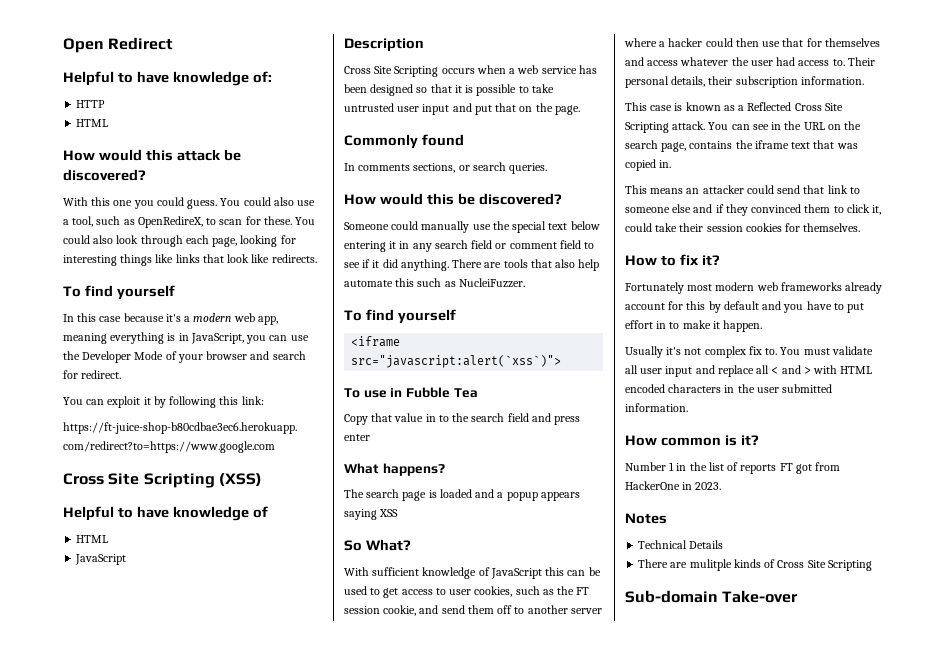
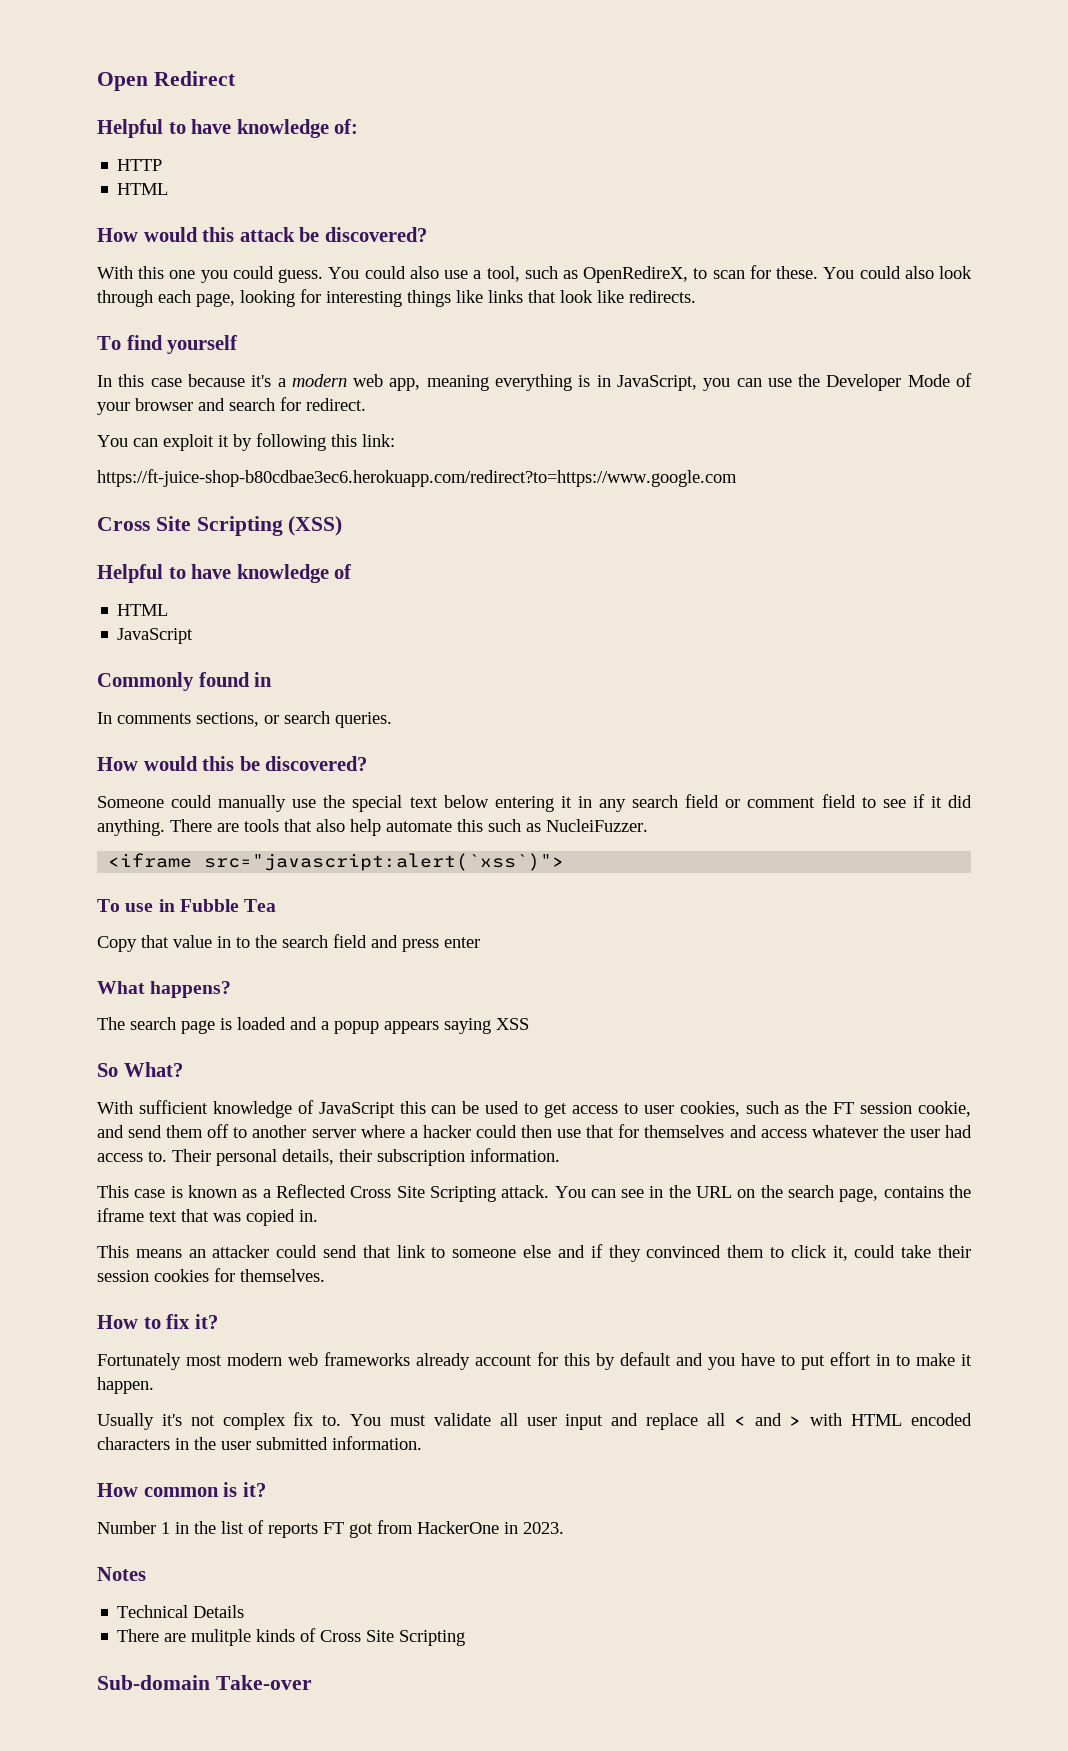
[344,38,424,52] [344,65,597,77] [344,84,554,96] [344,103,580,115] // Description // Cross Site Scripting occurs when a web service has been designed so that it is possible to take untrusted user input and put that on the page. -> (194, 636) none
(464, 140) none -> [254,672,273,687] in
[344,309,456,324] // To find yourself -> (648, 825) none

